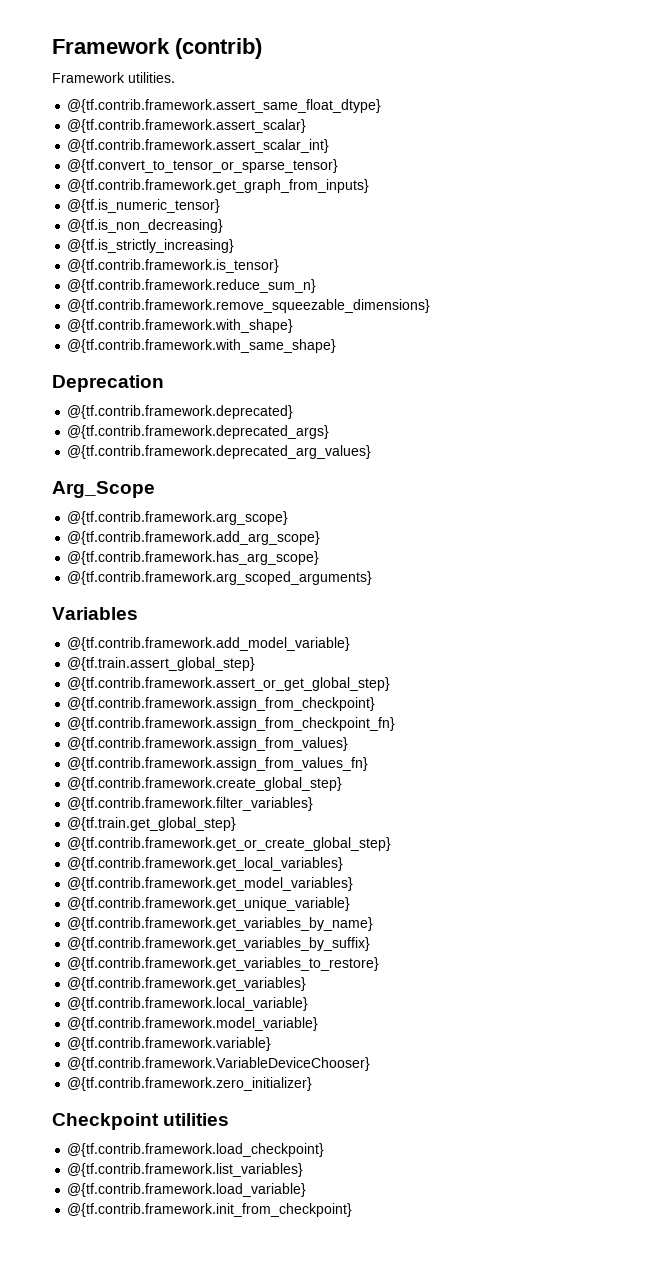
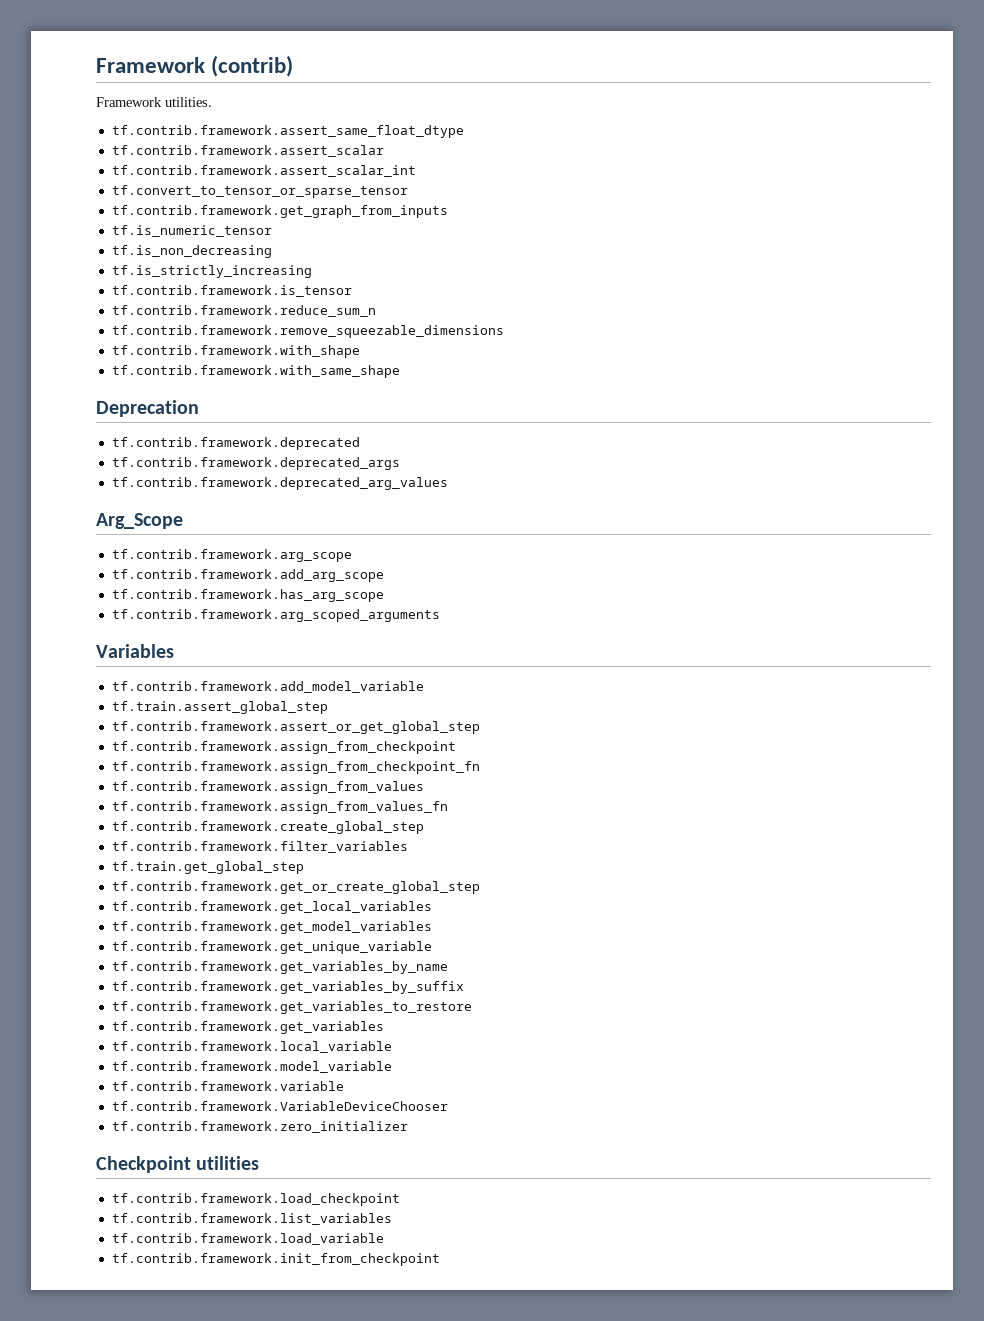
[67,99,382,113] [67,119,307,133] [67,139,330,153] [67,159,339,173] [67,179,370,193] [67,199,221,213] [67,219,224,233] [67,239,235,253] [67,259,280,273] [67,279,317,293] [67,299,431,313] [67,319,294,333] [67,339,337,353] [52,375,164,392] [67,405,294,419] [67,425,330,439] [67,445,372,459] [52,481,155,498] [67,511,289,525] [67,531,321,545] [67,551,320,565] [67,571,373,585] [52,607,138,620] [67,637,351,651] [67,657,256,671] [67,677,391,691] [67,697,376,711] [67,717,396,731] [67,737,349,751] [67,757,369,771] [67,777,343,791] [67,797,314,811] [67,817,237,831] [67,837,392,851] [67,857,344,871] [67,877,354,891] [67,897,351,911] [67,917,374,931] [67,937,371,951] [67,957,380,971] [67,977,307,991] [67,997,309,1011] [67,1017,319,1031] [67,1037,272,1051] [67,1057,371,1071] [67,1077,313,1091] [52,1113,230,1130] [67,1143,325,1157] [67,1163,304,1177] [67,1183,307,1197] [67,1203,353,1217] @{tf.contrib.framework.assert_same_float_dtype} // @{tf.contrib.framework.assert_scalar} // @{tf.contrib.framework.assert_scalar_int} // @{tf.convert_to_tensor_or_sparse_tensor} // @{tf.contrib.framework.get_graph_from_inputs} // @{tf.is_numeric_tensor} // @{tf.is_non_decreasing} // @{tf.is_strictly_increasing} // @{tf.contrib.framework.is_tensor} // @{tf.contrib.framework.reduce_sum_n} // @{tf.contrib.framework.remove_squeezable_dimensions} // @{tf.contrib.framework.with_shape} // @{tf.contrib.framework.with_same_shape} // Deprecation // @{tf.contrib.framework.deprecated} // @{tf.contrib.framework.deprecated_args} // @{tf.contrib.framework.deprecated_arg_values} // Arg_Scope // @{tf.contrib.framework.arg_scope} // @{tf.contrib.framework.add_arg_scope} // @{tf.contrib.framework.has_arg_scope} // @{tf.contrib.framework.arg_scoped_arguments} // Variables // @{tf.contrib.framework.add_model_variable} // @{tf.train.assert_global_step} // @{tf.contrib.framework.assert_or_get_global_step} // @{tf.contrib.framework.assign_from_checkpoint} // @{tf.contrib.framework.assign_from_checkpoint_fn} // @{tf.contrib.framework.assign_from_values} // @{tf.contrib.framework.assign_from_values_fn} // @{tf.contrib.framework.create_global_step} // @{tf.contrib.framework.filter_variables} // @{tf.train.get_global_step} // @{tf.contrib.framework.get_or_create_global_step} // @{tf.contrib.framework.get_local_variables} // @{tf.contrib.framework.get_model_variables} // @{tf.contrib.framework.get_unique_variable} // @{tf.contrib.framework.get_variables_by_name} // @{tf.contrib.framework.get_variables_by_suffix} // @{tf.contrib.framework.get_variables_to_restore} // @{tf.contrib.framework.get_variables} // @{tf.contrib.framework.local_variable} // @{tf.contrib.framework.model_variable} // @{tf.contrib.framework.variable} // @{tf.contrib.framework.VariableDeviceChooser} // @{tf.contrib.framework.zero_initializer} // Checkpoint utilities // @{tf.contrib.framework.load_checkpoint} // @{tf.contrib.framework.list_variables} // @{tf.contrib.framework.load_variable} // @{tf.contrib.framework.init_from_checkpoint} -> [111,125,464,138] [111,145,384,157] [111,165,416,177] [111,185,408,198] [111,205,448,218] [111,225,272,237] [111,245,272,258] [111,265,312,278] [111,285,352,297] [111,305,376,317] [111,325,504,338] [111,345,360,358] [111,365,400,378] [96,400,199,417] [111,437,360,450] [111,457,400,470] [111,477,448,490] [96,513,183,529] [111,549,352,562] [111,569,384,582] [111,589,384,602] [111,609,440,622] [96,644,174,658] [111,681,424,693] [111,701,328,714] [111,721,480,734] [111,741,456,754] [111,761,480,774] [111,781,424,794] [111,801,448,814] [111,821,424,834] [111,841,408,853] [111,861,304,874] [111,881,480,894] [111,901,432,914] [111,921,432,934] [111,941,432,954] [111,961,448,974] [111,981,464,994] [111,1001,472,1014] [111,1021,384,1034] [111,1041,392,1053] [111,1061,392,1073] [111,1081,344,1091] [111,1101,448,1111] [111,1121,408,1133] [96,1156,260,1173] [111,1193,400,1206] [111,1213,392,1225] [111,1233,384,1245] [111,1253,440,1266] tf.contrib.framework.assert_same_float_dtype // tf.contrib.framework.assert_scalar // tf.contrib.framework.assert_scalar_int // tf.convert_to_tensor_or_sparse_tensor // tf.contrib.framework.get_graph_from_inputs // tf.is_numeric_tensor // tf.is_non_decreasing // tf.is_strictly_increasing // tf.contrib.framework.is_tensor // tf.contrib.framework.reduce_sum_n // tf.contrib.framework.remove_squeezable_dimensions // tf.contrib.framework.with_shape // tf.contrib.framework.with_same_shape // Deprecation // tf.contrib.framework.deprecated // tf.contrib.framework.deprecated_args // tf.contrib.framework.deprecated_arg_values // Arg_Scope // tf.contrib.framework.arg_scope // tf.contrib.framework.add_arg_scope // tf.contrib.framework.has_arg_scope // tf.contrib.framework.arg_scoped_arguments // Variables // tf.contrib.framework.add_model_variable // tf.train.assert_global_step // tf.contrib.framework.assert_or_get_global_step // tf.contrib.framework.assign_from_checkpoint // tf.contrib.framework.assign_from_checkpoint_fn // tf.contrib.framework.assign_from_values // tf.contrib.framework.assign_from_values_fn // tf.contrib.framework.create_global_step // tf.contrib.framework.filter_variables // tf.train.get_global_step // tf.contrib.framework.get_or_create_global_step // tf.contrib.framework.get_local_variables // tf.contrib.framework.get_model_variables // tf.contrib.framework.get_unique_variable // tf.contrib.framework.get_variables_by_name // tf.contrib.framework.get_variables_by_suffix // tf.contrib.framework.get_variables_to_restore // tf.contrib.framework.get_variables // tf.contrib.framework.local_variable // tf.contrib.framework.model_variable // tf.contrib.framework.variable // tf.contrib.framework.VariableDeviceChooser // tf.contrib.framework.zero_initializer // Checkpoint utilities // tf.contrib.framework.load_checkpoint // tf.contrib.framework.list_variables // tf.contrib.framework.load_variable // tf.contrib.framework.init_from_checkpoint

